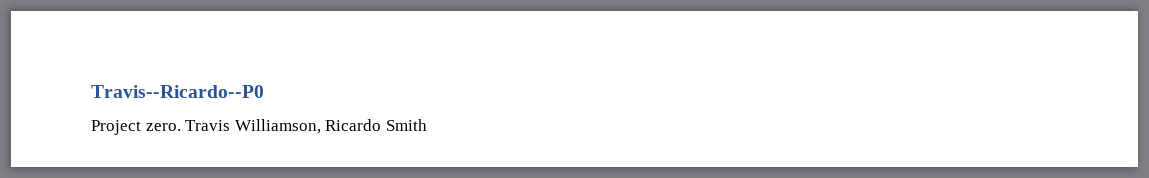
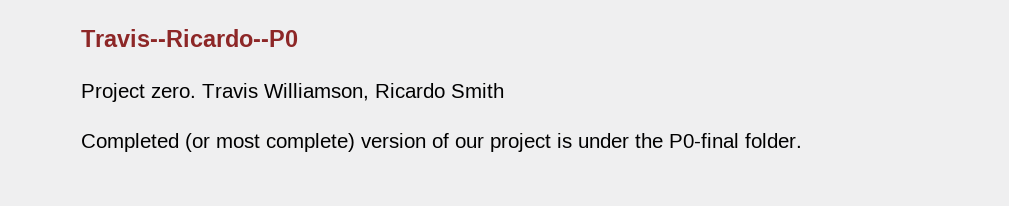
(427, 125) none -> [81,133,802,152] // Completed (or most complete) version of our project is under the P0-final folder.

